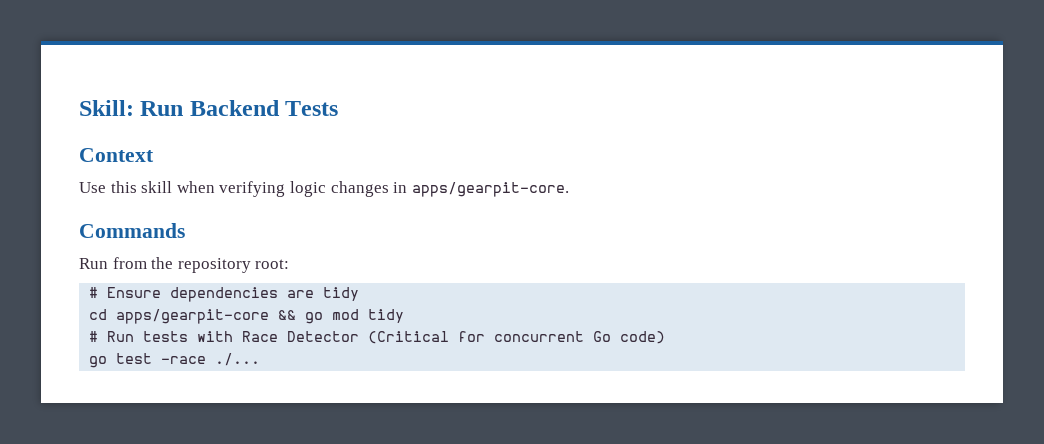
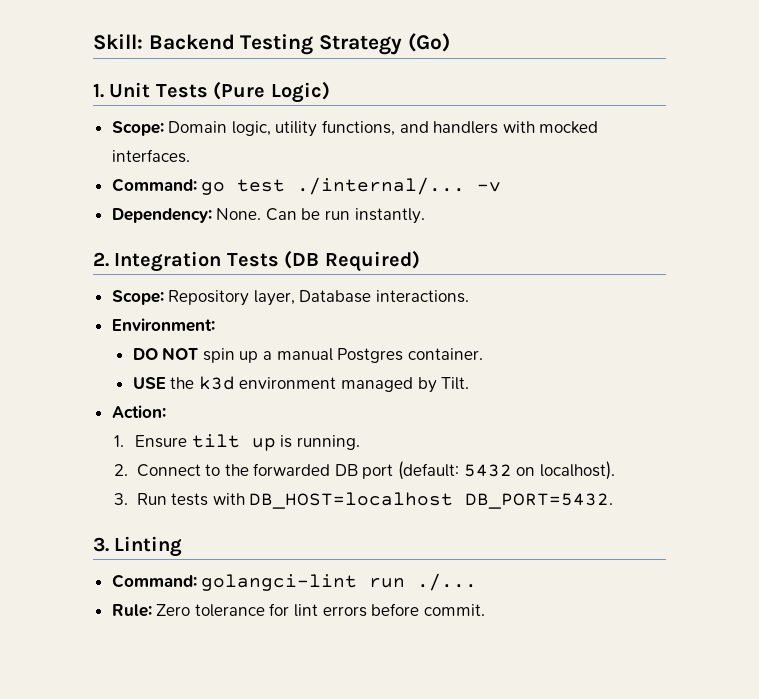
[140,100,339,116] [79,148,154,162] [79,181,569,197] [79,223,185,238] [79,257,290,273] [89,287,360,302] [89,309,405,324] [89,331,666,344] [89,353,261,368] Run Backend Tests // Context // Use this skill when verifying logic changes in apps/gearpit-core. // Commands // Run from the repository root: // # Ensure dependencies are tidy // cd apps/gearpit-core && go mod tidy // # Run tests with Race Detector (Critical for concurrent Go code) // go test -race ./... -> [148,33,450,55] [93,81,330,103] [111,120,599,137] [111,149,190,163] [111,177,502,195] [111,208,425,224] [93,250,420,272] [111,290,470,306] [111,318,215,332] [132,347,483,363] [132,376,470,393] [111,405,166,418] [113,434,360,451] [113,461,615,480] [113,492,614,509] [93,536,183,557] [111,573,478,591] [111,603,485,617] Backend Testing Strategy (Go) // 1. Unit Tests (Pure Logic) // Scope: Domain logic, utility functions, and handlers with mocked interfaces. // Command: go test ./internal/... -v // Dependency: None. Can be run instantly. // 2. Integration Tests (DB Required) // Scope: Repository layer, Database interactions. // Environment: // DO NOT spin up a manual Postgres container. // USE the k3d environment managed by Tilt. // Action: // 1. Ensure tilt up is running. // 2. Connect to the forwarded DB port (default: 5432 on localhost). // 3. Run tests with DB_HOST=localhost DB_PORT=5432. // 3. Linting // Command: golangci-lint run ./... // Rule: Zero tolerance for lint errors before commit.

